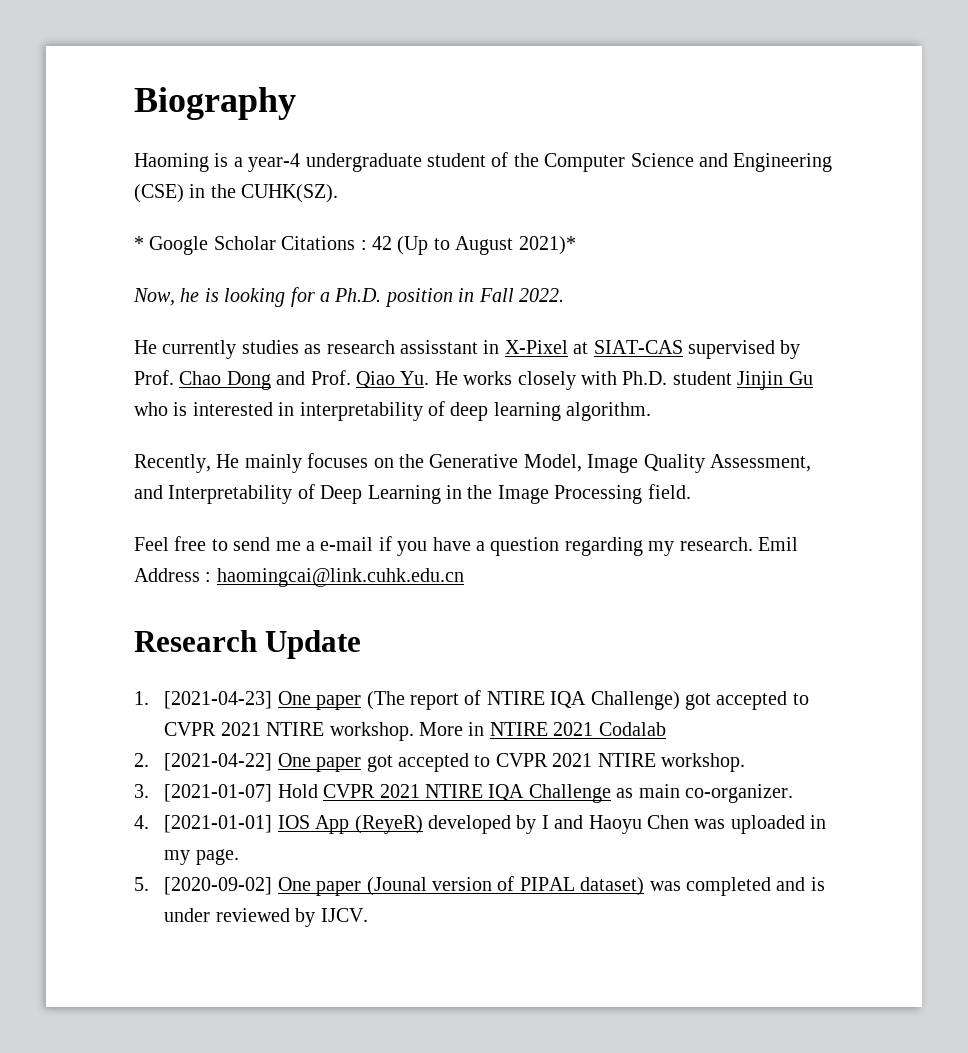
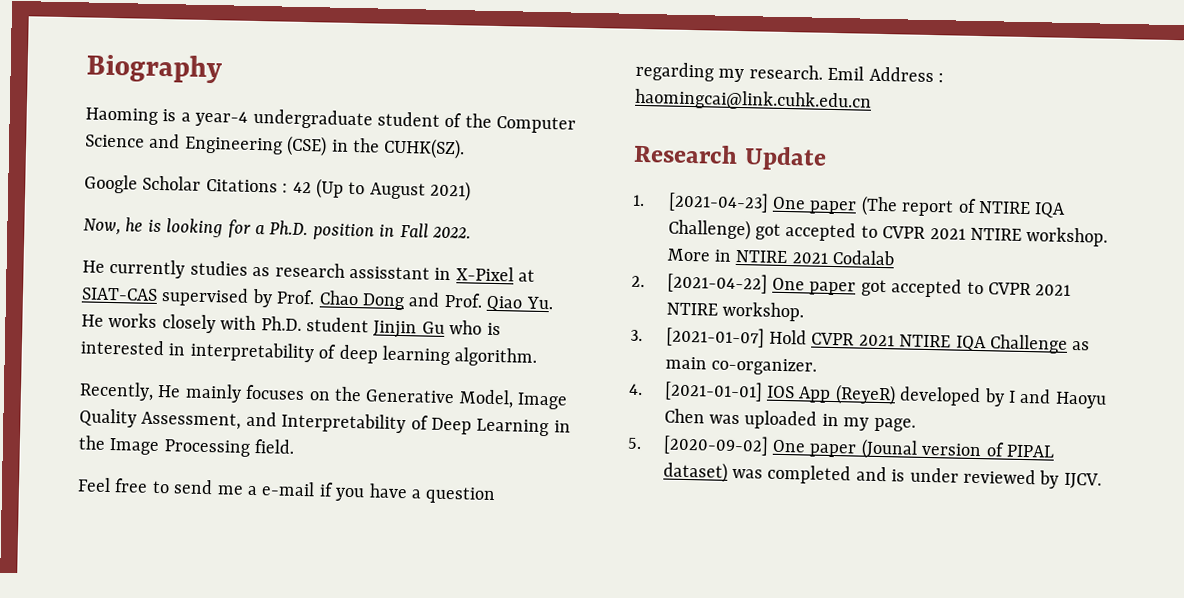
[134,236,144,250] * -> (466, 148) none
[518,236,576,255] 2021)* -> [430,180,472,202] 2021)

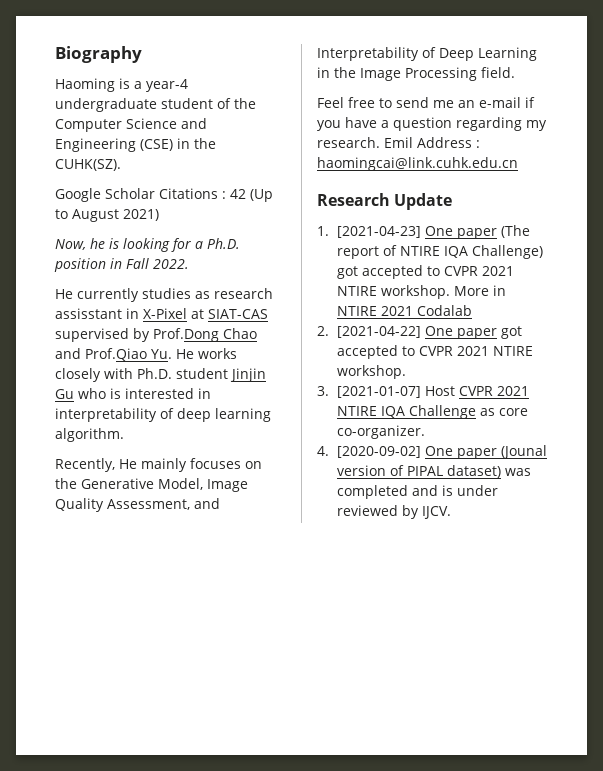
[276,289,524,312] Prof. Chao Dong and Prof. Qiao -> [153,328,257,342] [55,348,147,361] Prof.Dong Chao and Prof.Qiao
[247,485,259,496] a -> [458,100,475,108] an
[769,329,808,345] Hold -> [424,386,455,396] Host
[664,356,707,370] main -> [498,408,528,416] core
[663,380,1107,409] [663,408,916,432] [627,437,642,450] [2021-01-01] IOS App (ReyeR) developed by I and Haoyu Chen was uploaded in my page. // 5. -> (329, 451) none

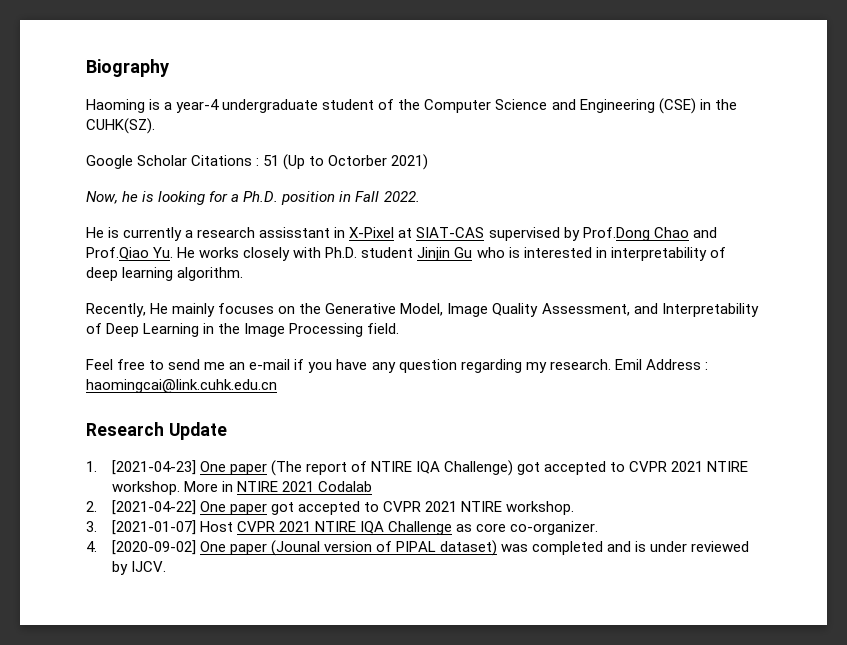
[230,189,246,199] 42 -> [263,155,280,166] 51
[72,209,119,222] August -> [328,155,388,166] Octorber
[77,288,210,302] currently studies as -> [108,227,194,241] is currently a
[381,120,389,128] a -> [371,362,396,373] any

